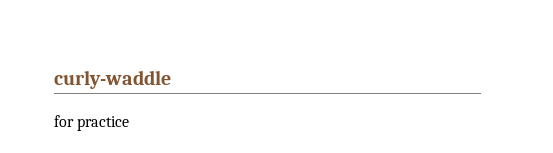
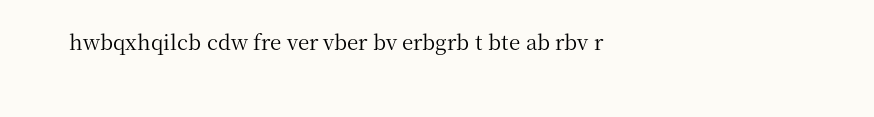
[54,70,171,89] [54,115,130,131] curly-waddle // for practice -> [69,33,604,55] hwbqxhqilcb cdw fre ver vber bv erbgrb t bte ab rbv r

